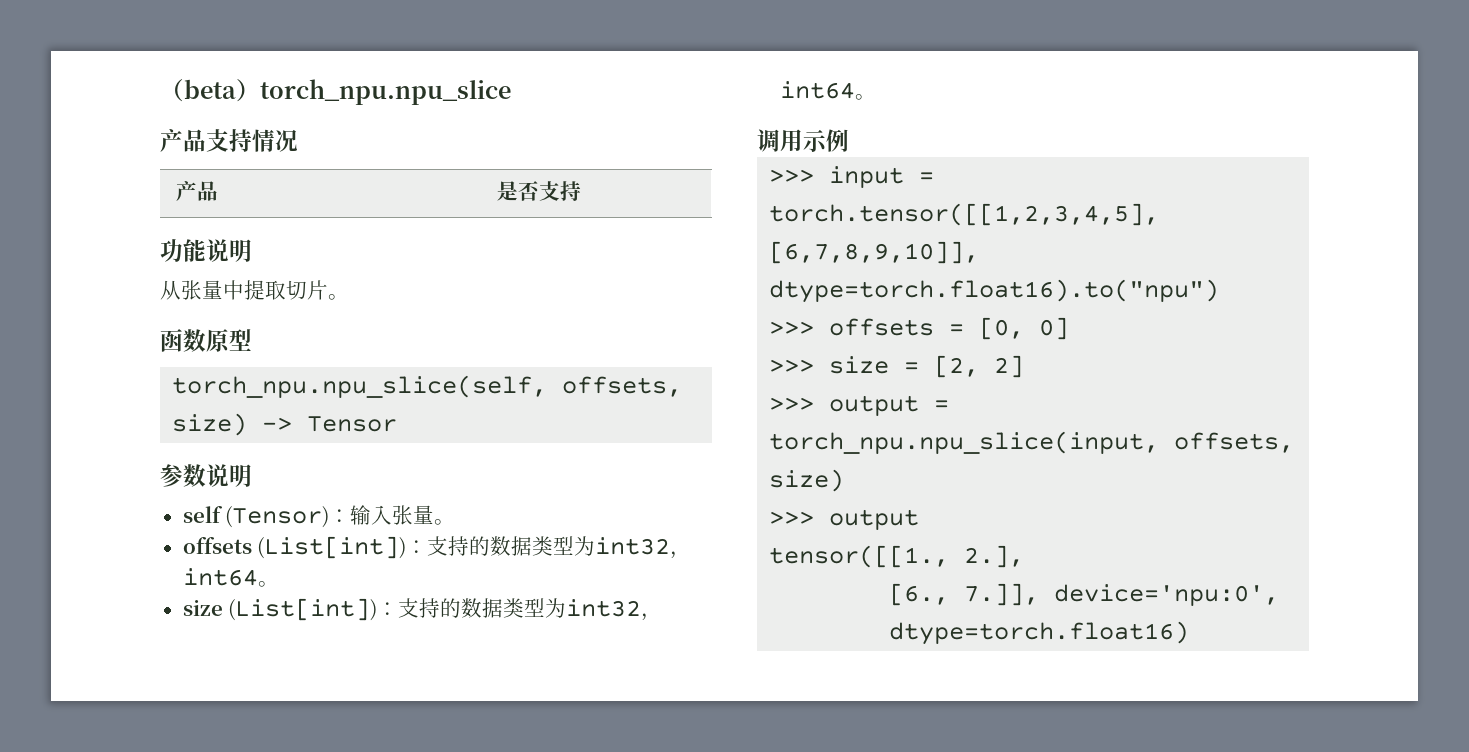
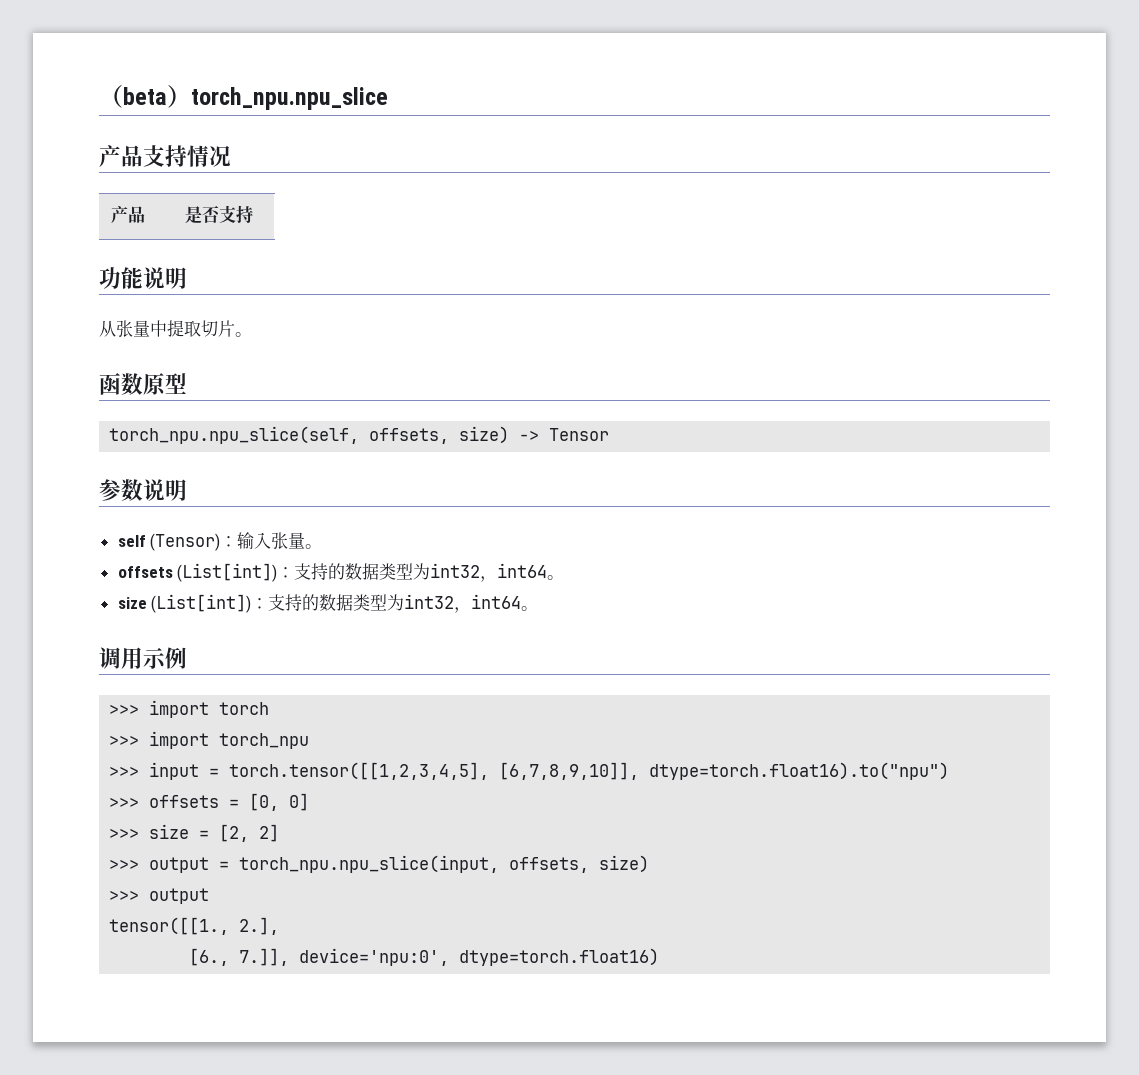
(849, 140) none -> [109,700,270,718] [109,731,310,749] // >>> import torch // >>> import torch_npu

